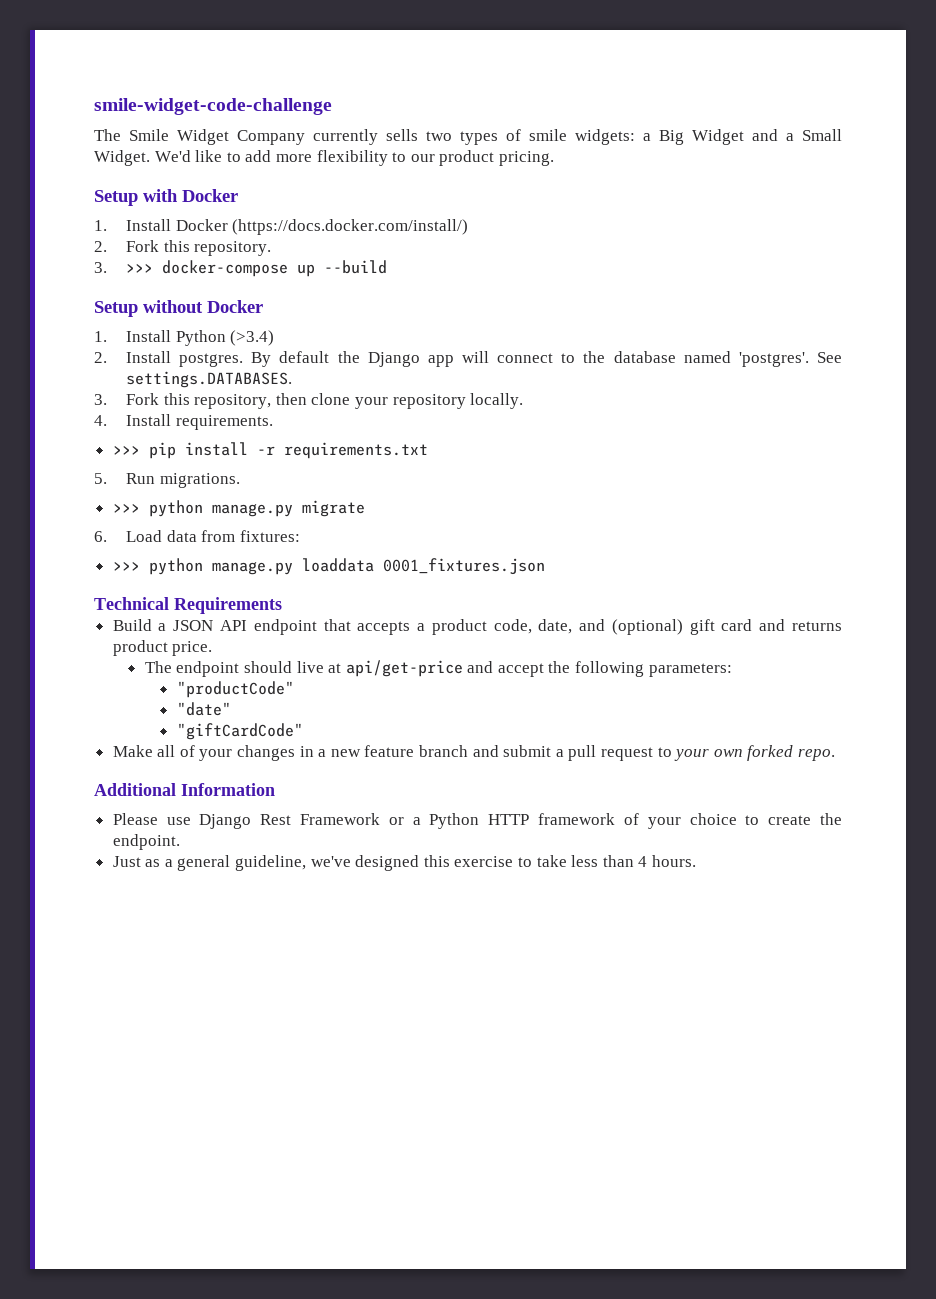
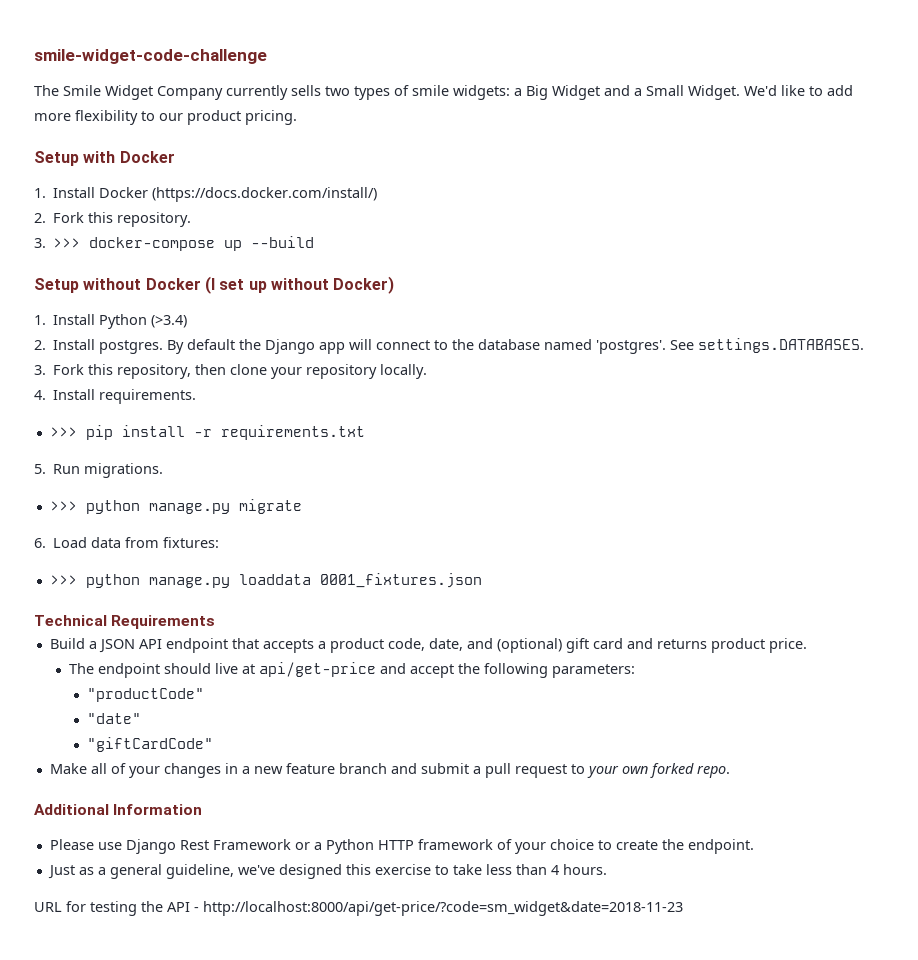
(263, 306) none -> [204,276,395,294] (I set up without Docker)
(696, 861) none -> [34,901,683,916] // URL for testing the API - http://localhost:8000/api/get-price/?code=sm_widget&date=2018-11-23

